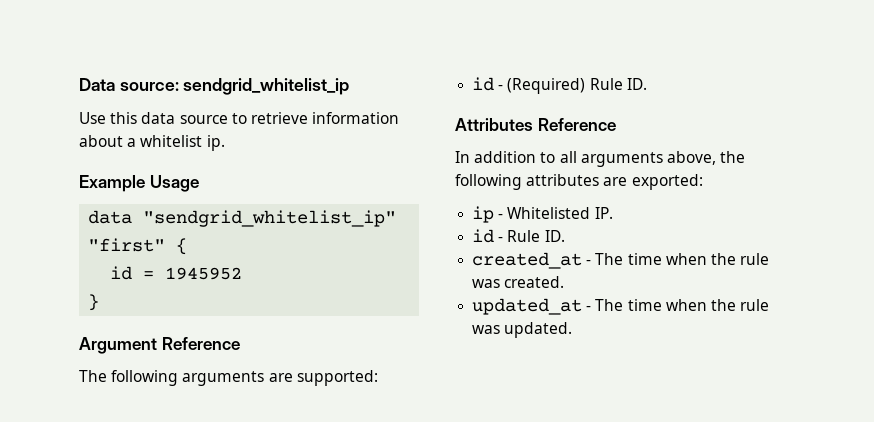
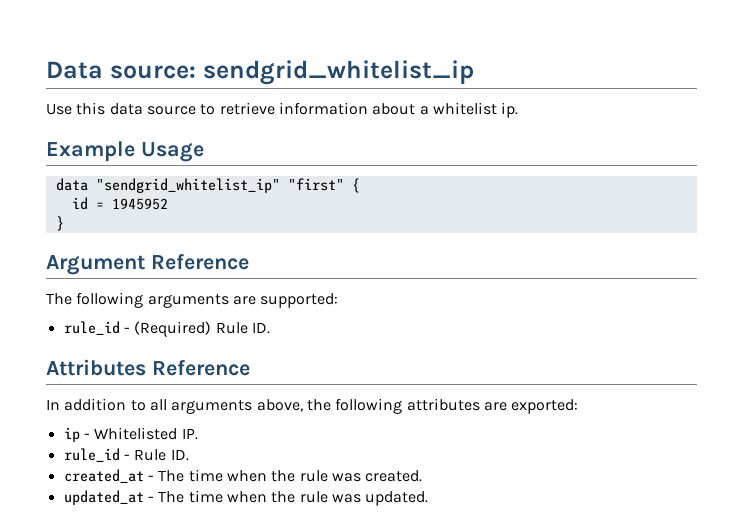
[472,77,495,91] id -> [63,321,120,335] rule_id
[472,229,495,243] id -> [63,448,120,462] rule_id

